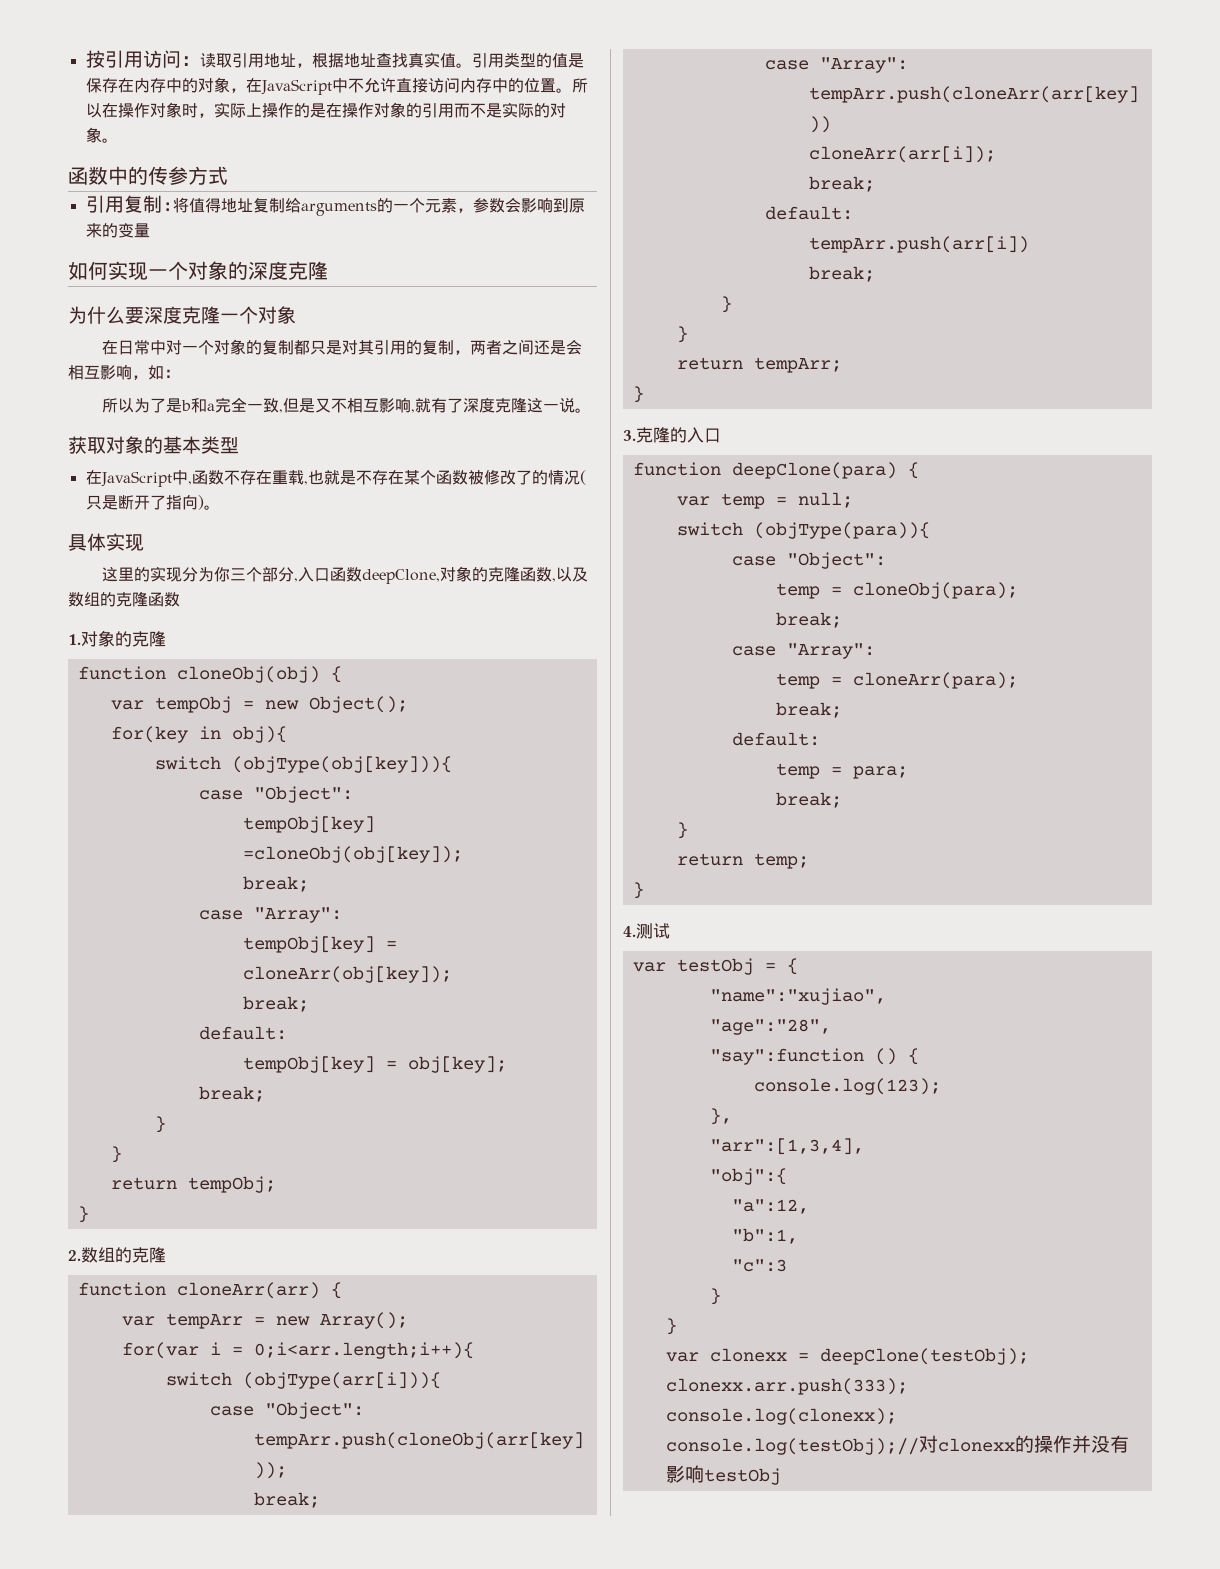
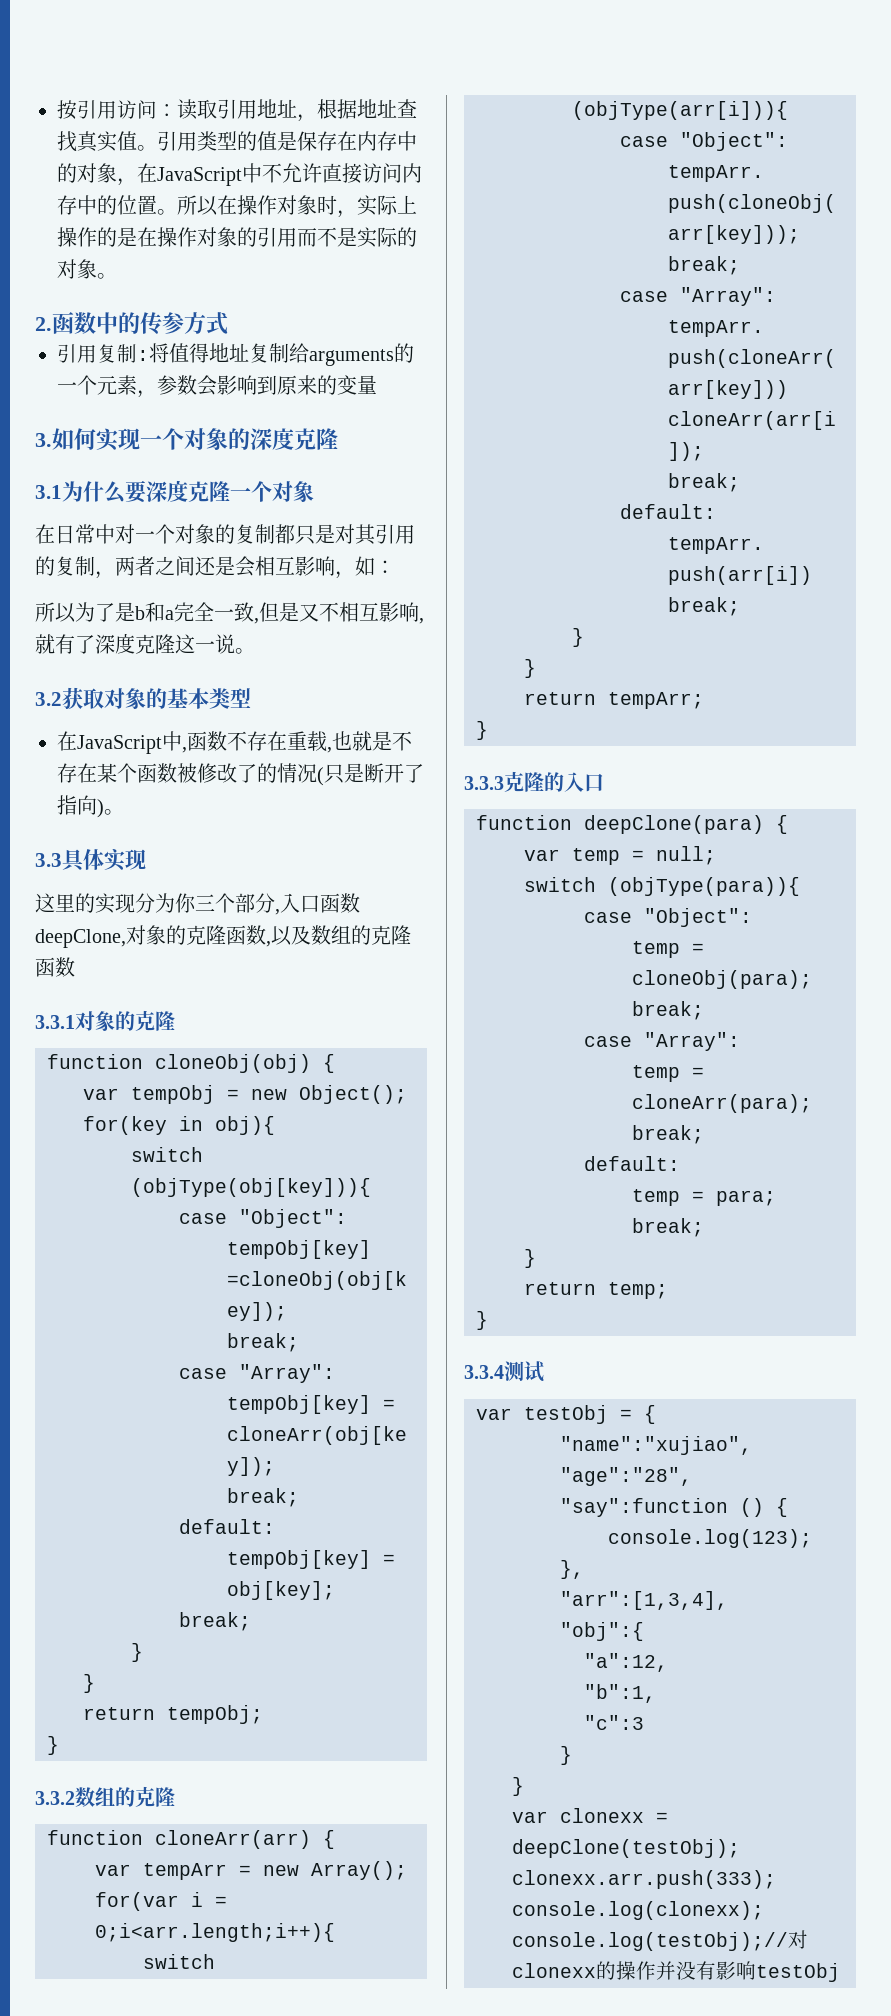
(118, 140) none -> [35,317,52,331] 2.
(150, 230) none -> [35,433,52,447] 3.
(328, 270) none -> [35,485,62,499] 3.1
(591, 410) none -> [35,692,62,706] 3.2
(220, 507) none -> [35,853,62,867] 3.3
[68,634,81,645] 1. -> [35,1015,75,1029] 3.3.1
[68,1250,81,1261] 2. -> [35,1791,75,1805] 3.3.2
[623,430,636,441] 3. -> [464,776,504,790] 3.3.3
[623,926,636,937] 4. -> [464,1365,504,1379] 3.3.4

